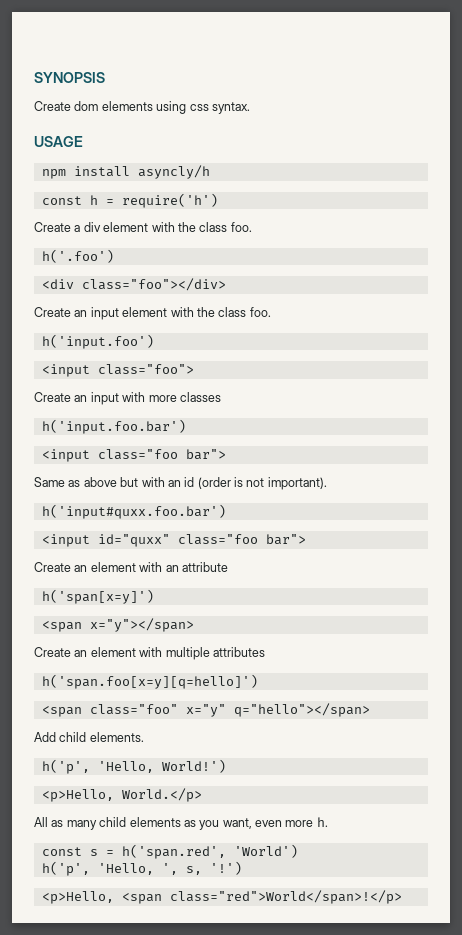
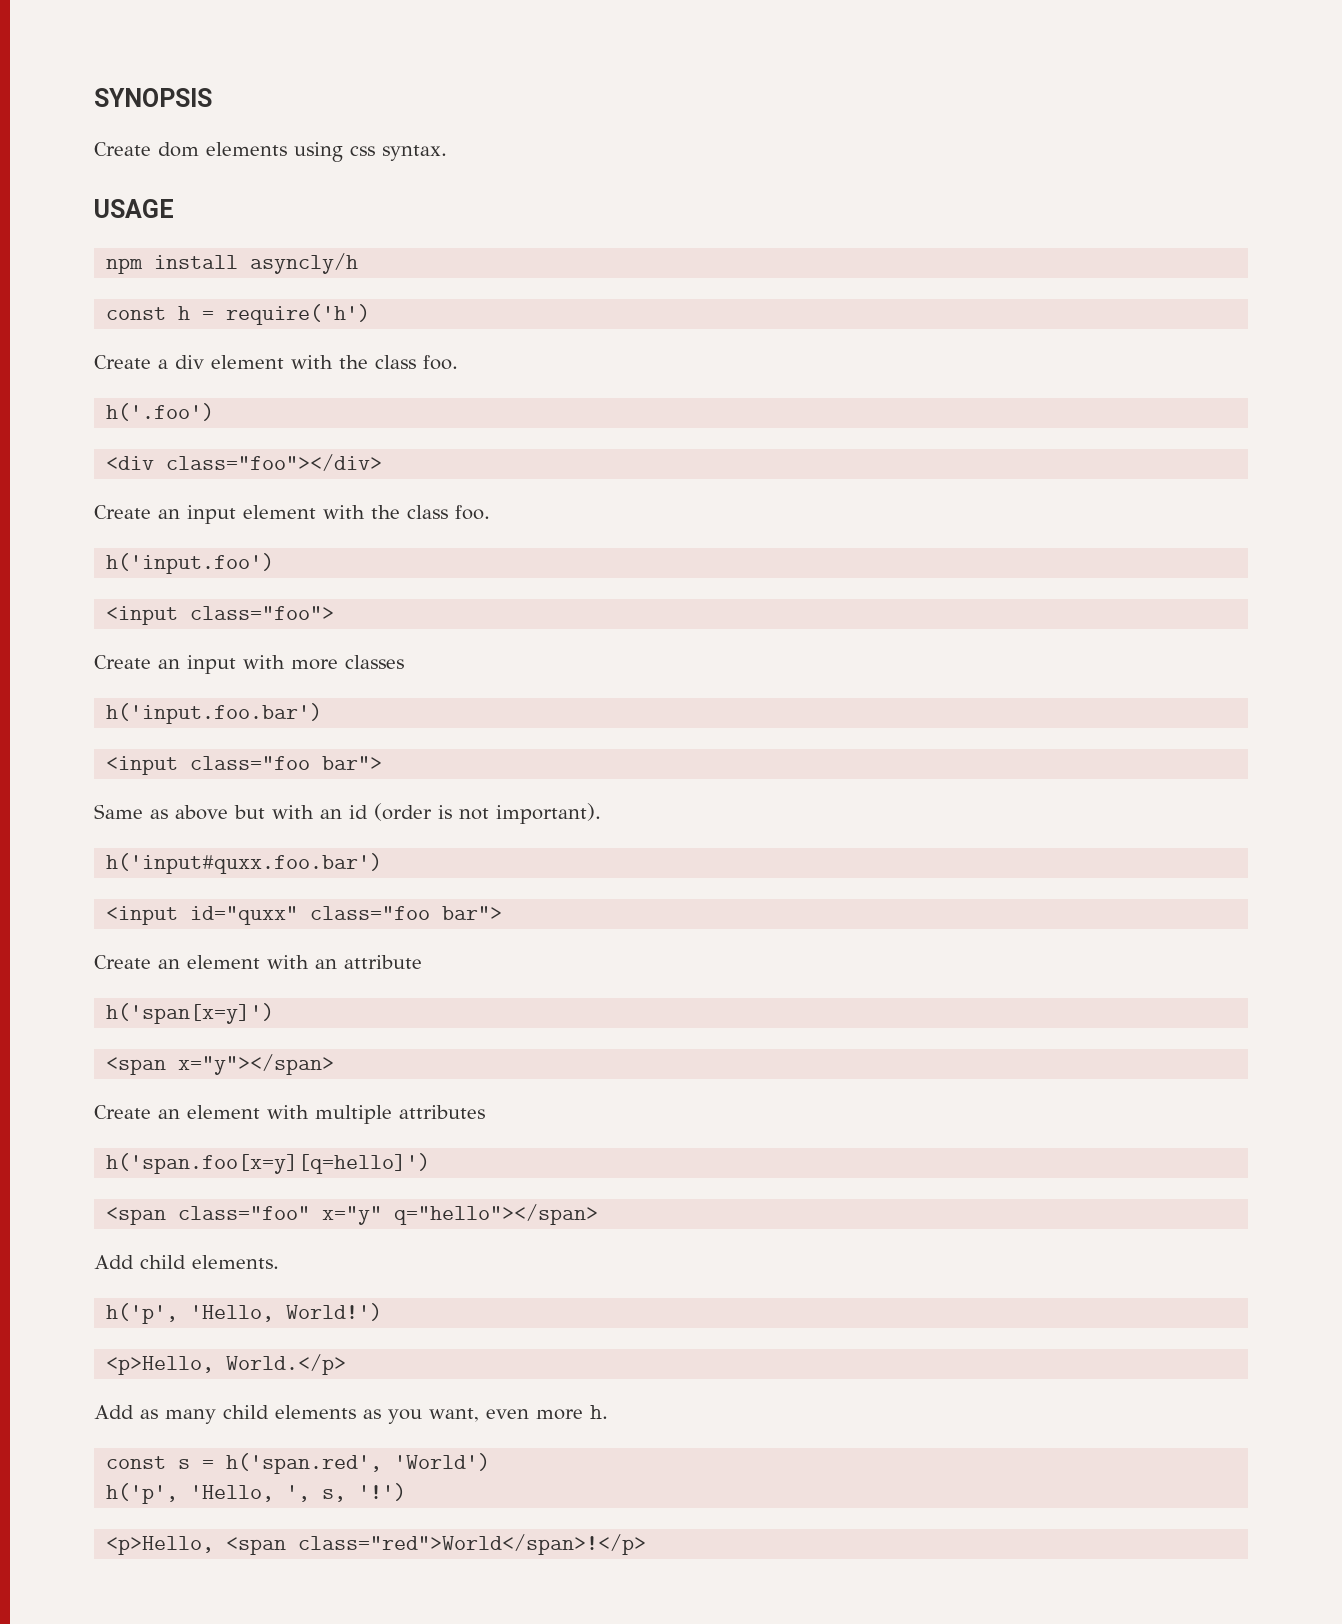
[34,817,48,827] All -> [94,1405,134,1419] Add

